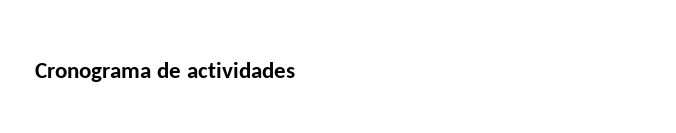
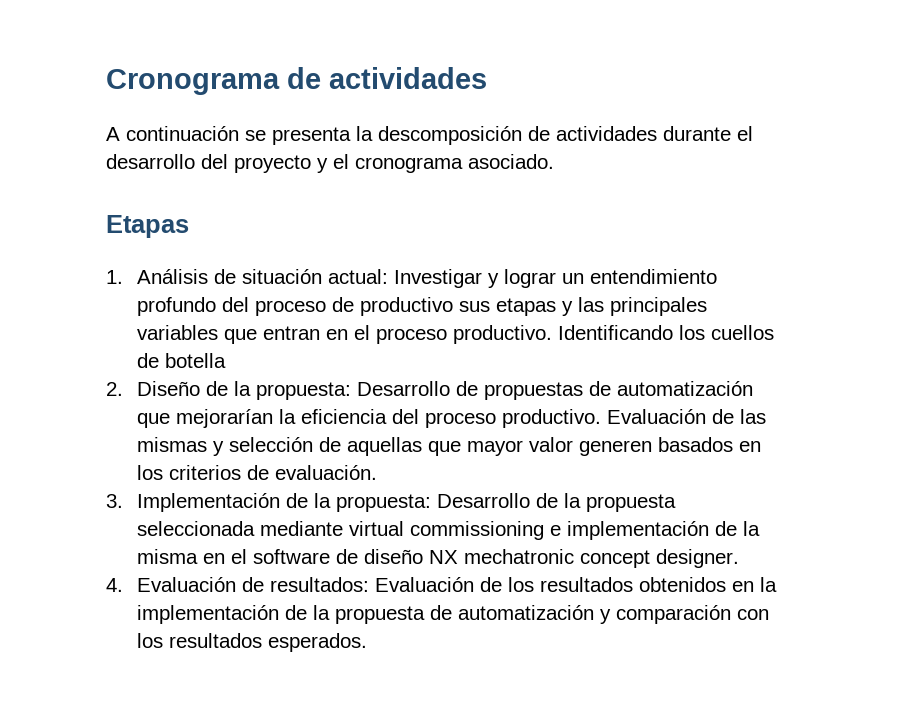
(296, 70) none -> [106,126,753,145] [106,154,554,173] [106,215,189,238] [106,269,717,288] [136,297,707,316] [136,325,774,344] [136,353,226,368] [106,381,753,400] [136,409,766,428] [136,437,761,456] [136,465,377,480] [106,493,676,512] [136,521,760,540] [136,549,739,568] [106,577,777,592] [136,605,769,624] [136,633,367,652] // A continuación se presenta la descomposición de actividades durante el desarrollo del proyecto y el cronograma asociado. // Etapas // 1. Análisis de situación actual: Investigar y lograr un entendimiento profundo del proceso de productivo sus etapas y las principales variables que entran en el proceso productivo. Identificando los cuellos de botella // 2. Diseño de la propuesta: Desarrollo de propuestas de automatización que mejorarían la eficiencia del proceso productivo. Evaluación de las mismas y selección de aquellas que mayor valor generen basados en los criterios de evaluación. // 3. Implementación de la propuesta: Desarrollo de la propuesta seleccionada mediante virtual commissioning e implementación de la misma en el software de diseño NX mechatronic concept designer. // 4. Evaluación de resultados: Evaluación de los resultados obtenidos en la implementación de la propuesta de automatización y comparación con los resultados esperados.

